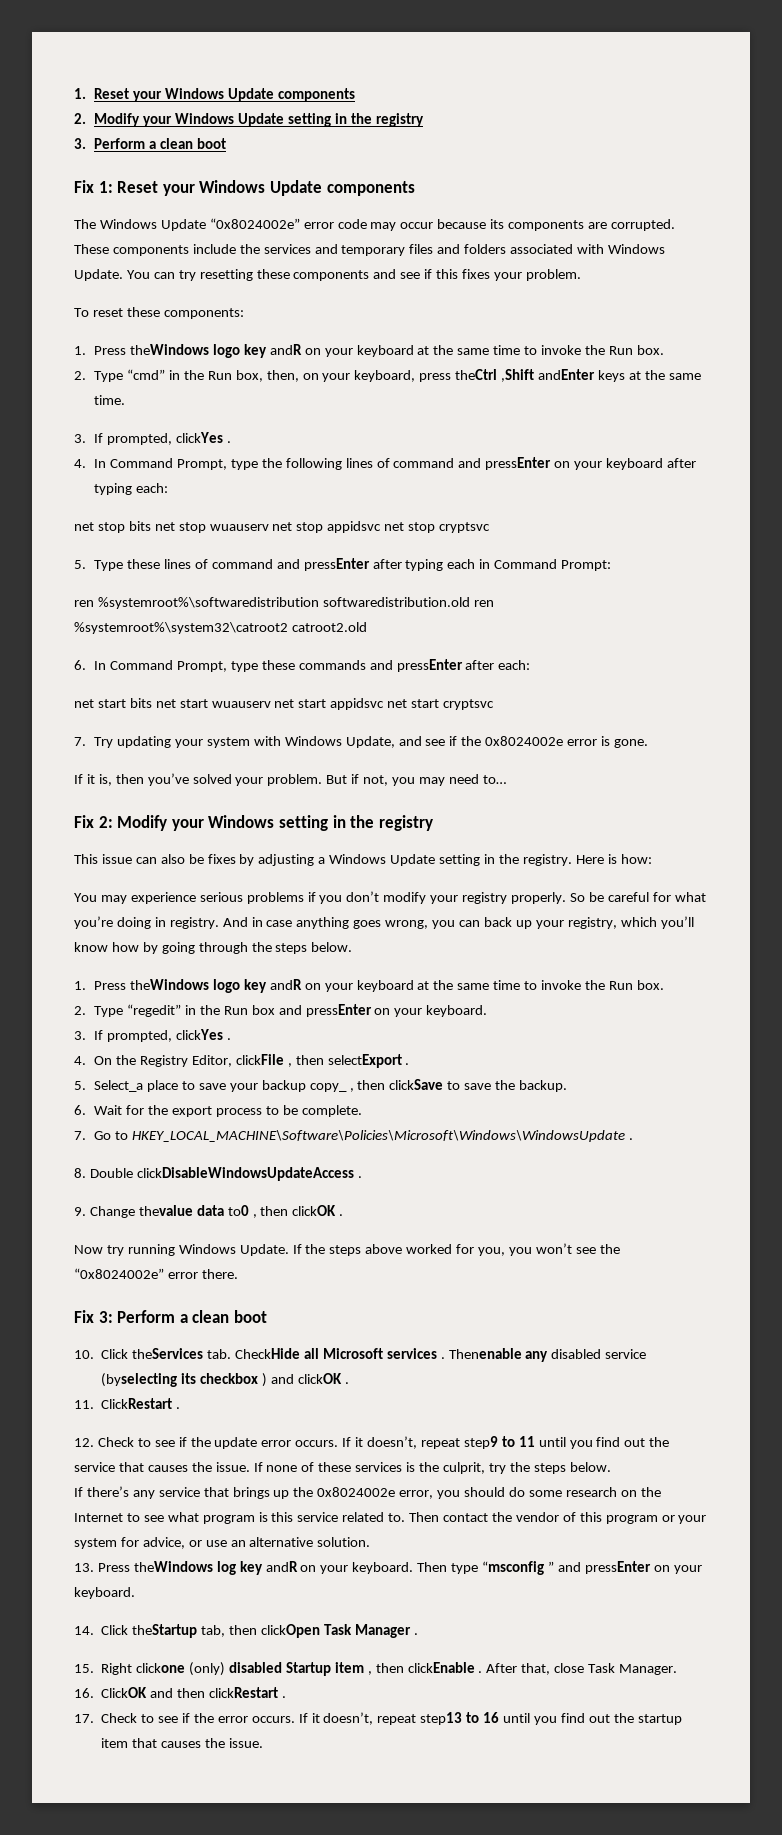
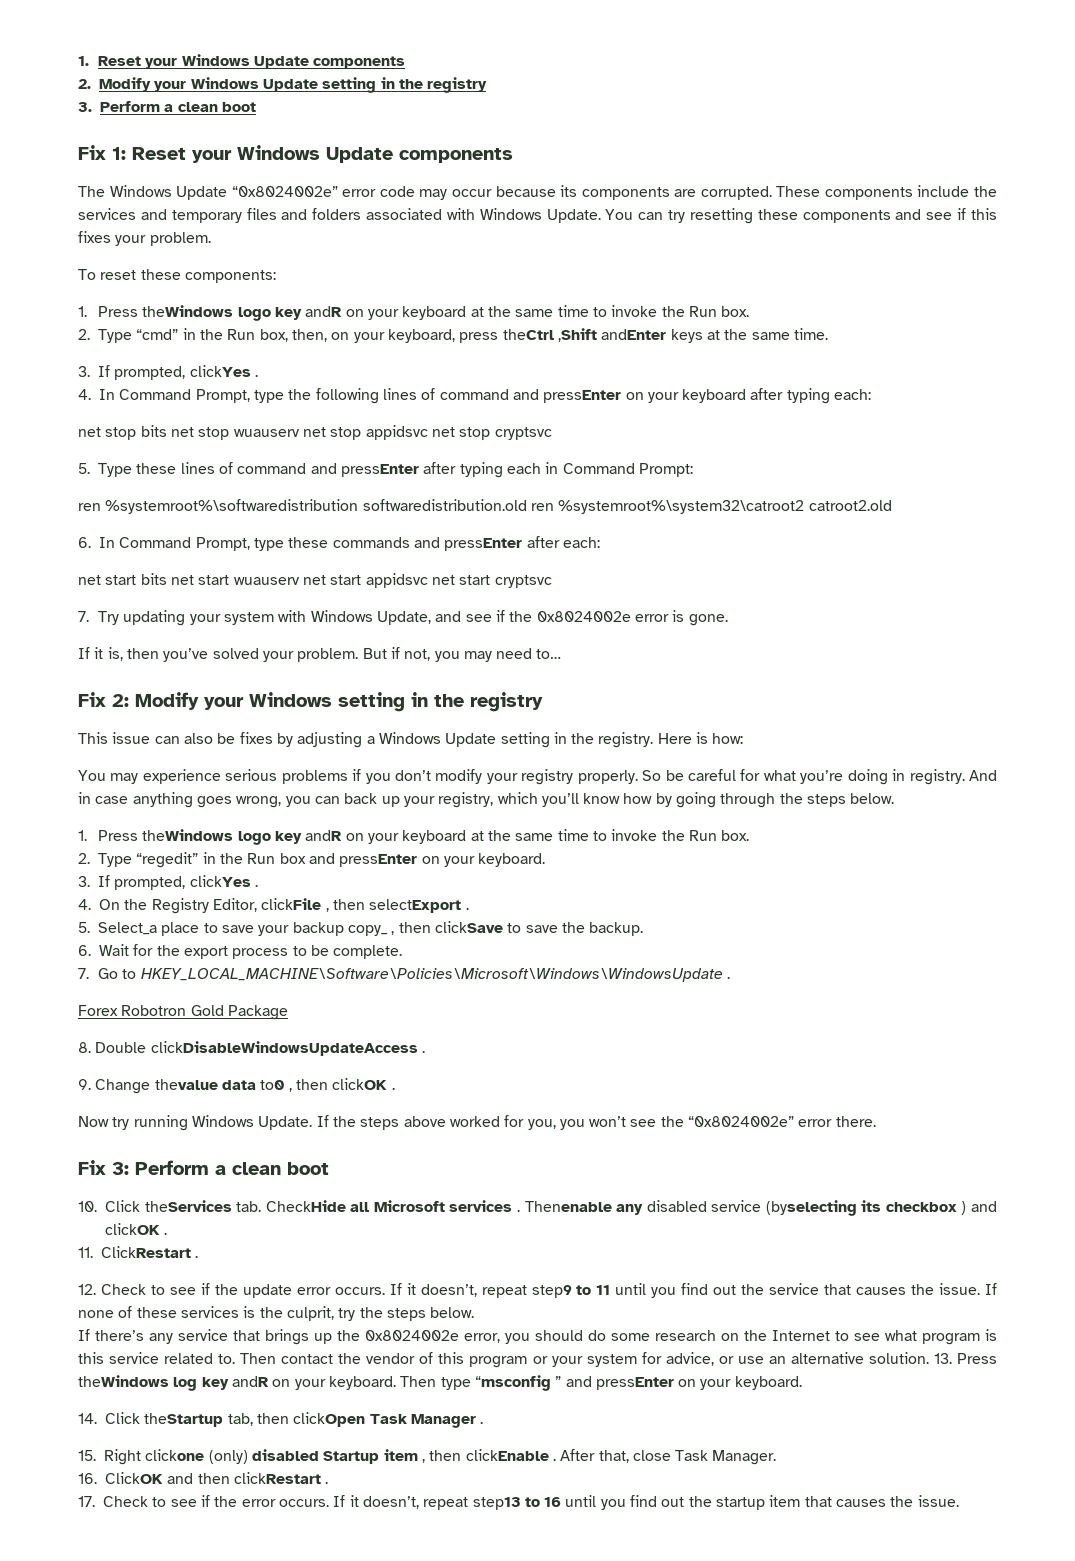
(633, 1139) none -> [78,1005,288,1020] // Forex Robotron Gold Package
(371, 1542) // -> (929, 1358) none

